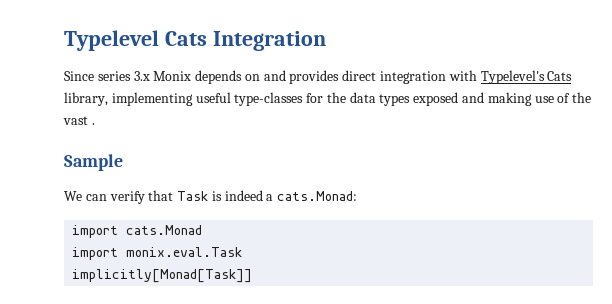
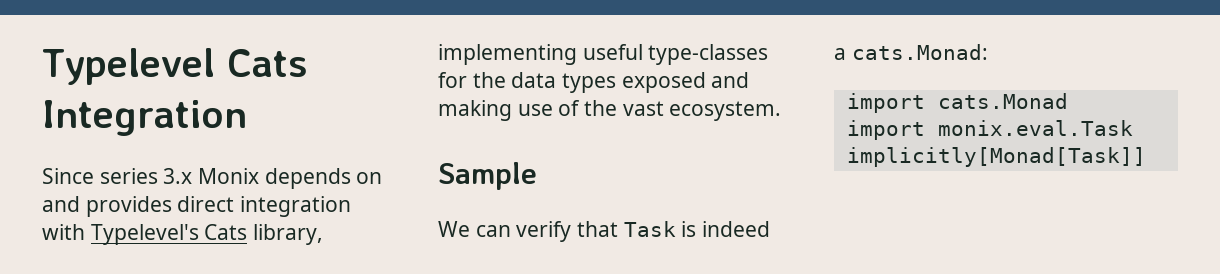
[91,123,95,125] . -> [669,101,782,121] ecosystem.

